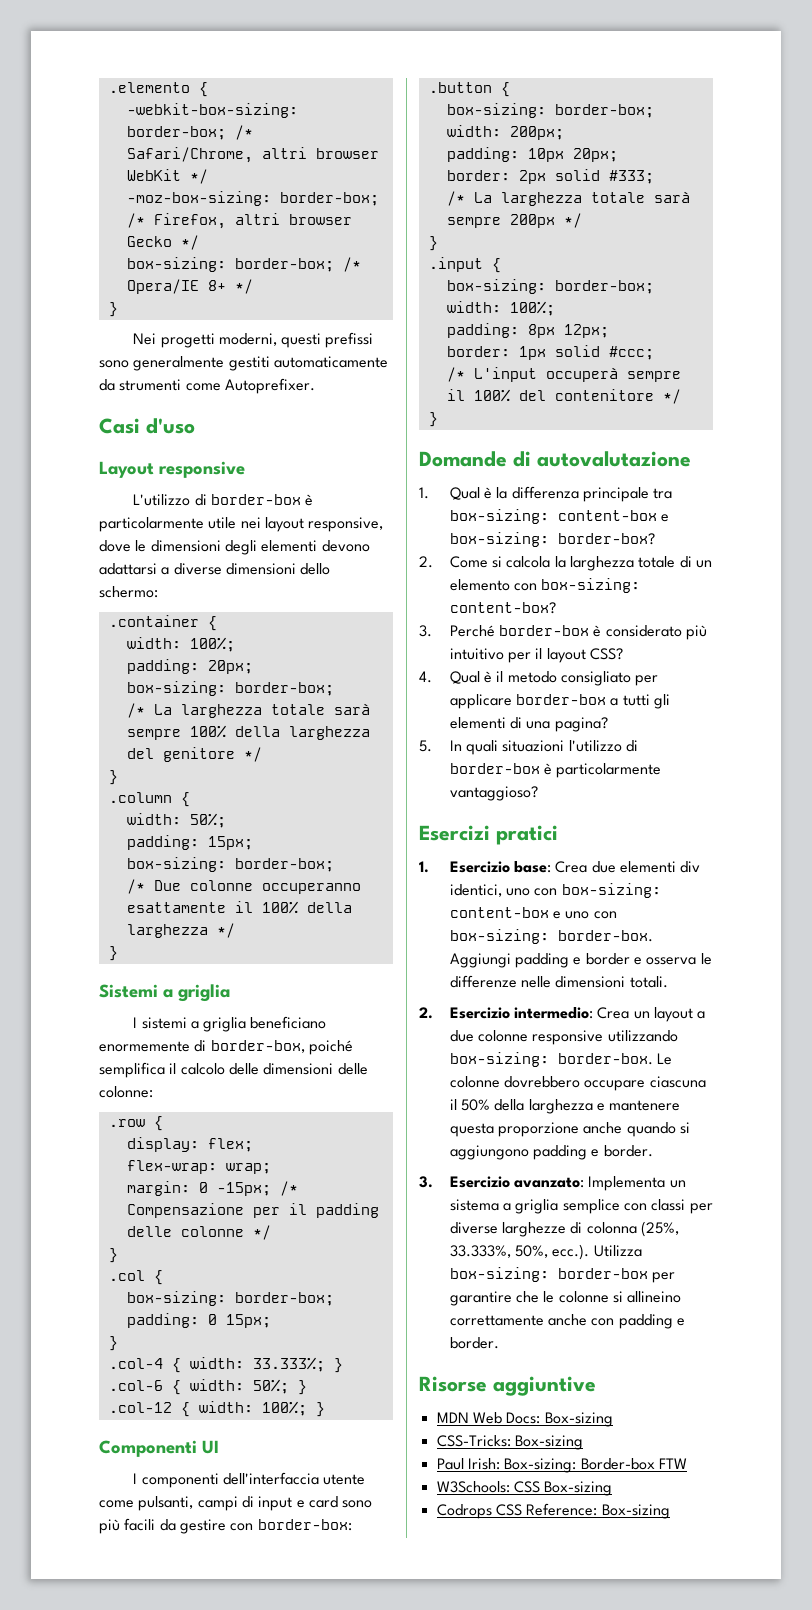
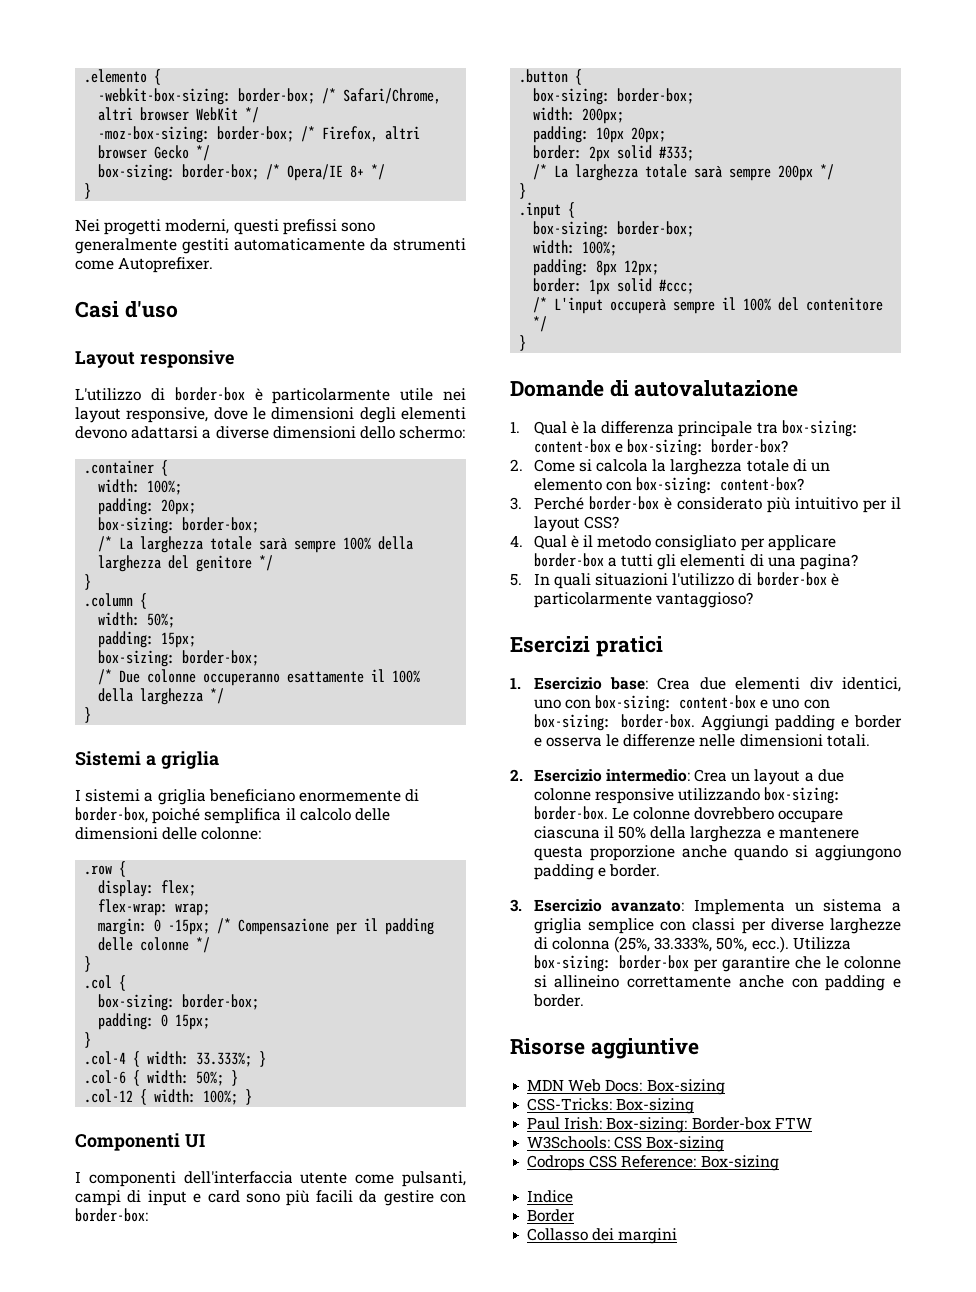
(670, 1511) none -> [527,1190,574,1203] [527,1209,576,1222] [527,1228,678,1244] // Indice // Border // Collasso dei margini

